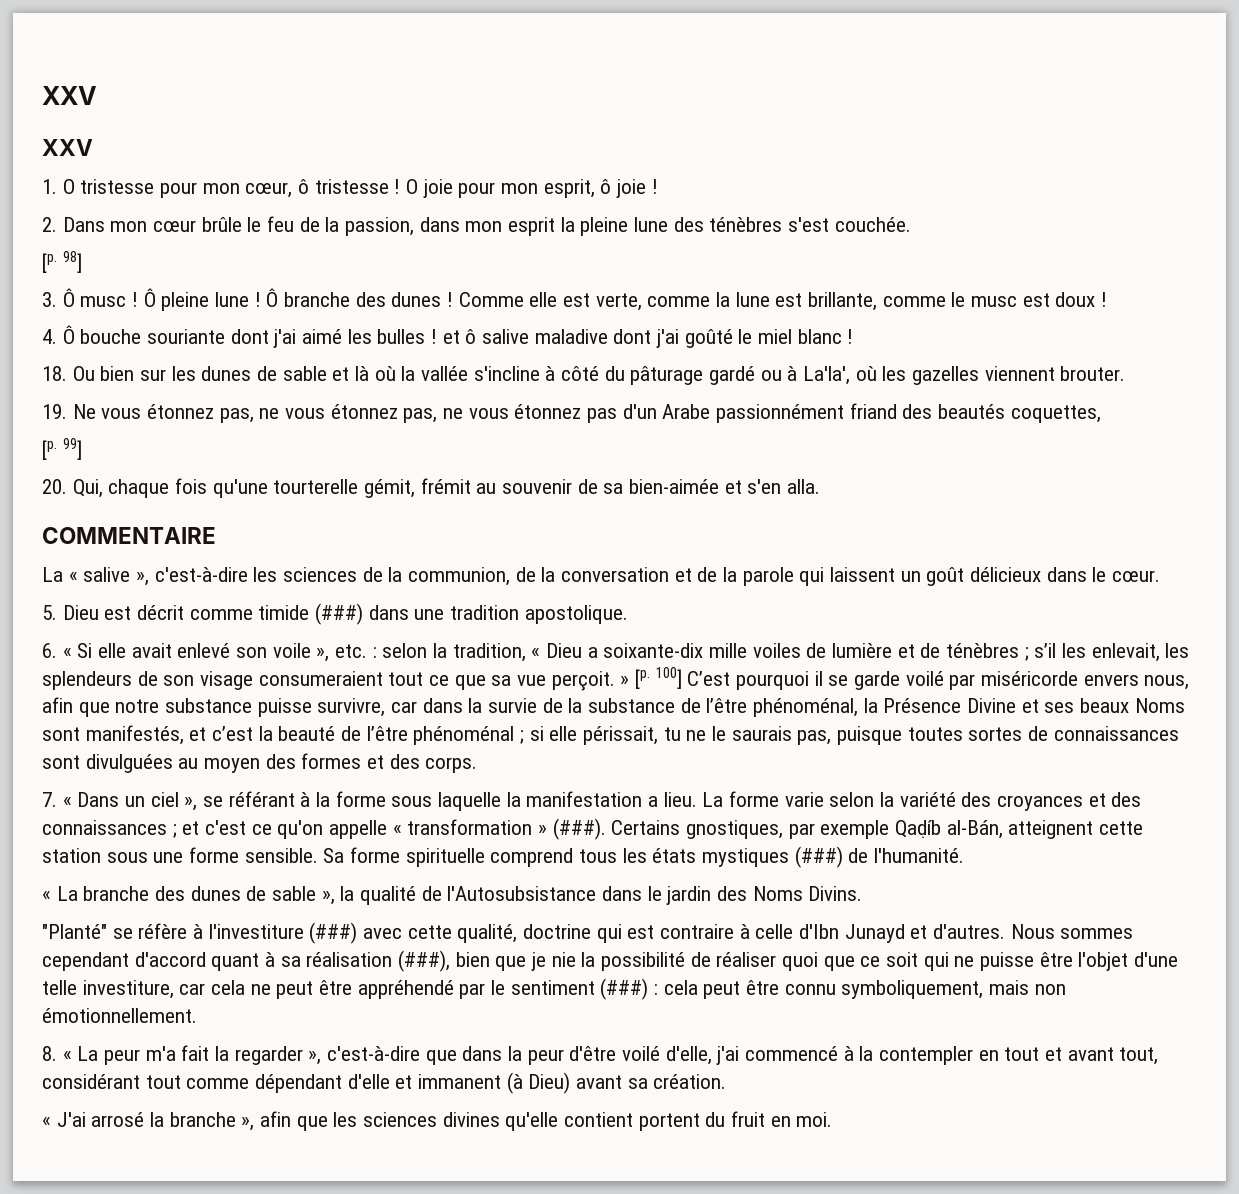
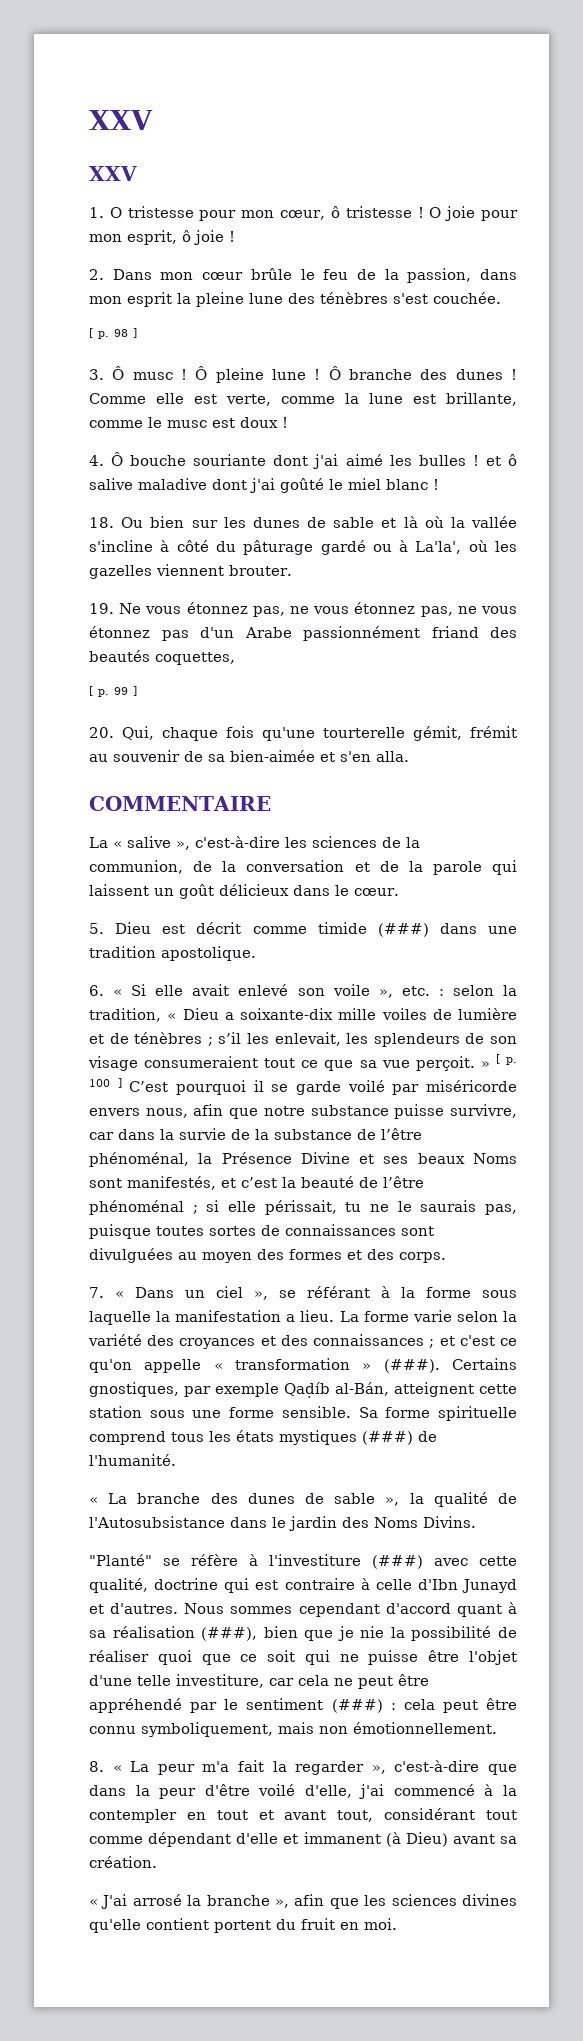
[42,251,82,273] [p. 98] -> [89,328,137,339] [ p. 98 ]
[42,438,82,460] [p. 99] -> [89,686,137,697] [ p. 99 ]
[635,667,682,689] [p. 100] -> [495,1054,518,1065] [89,1078,122,1088] [ p. 100 ]

